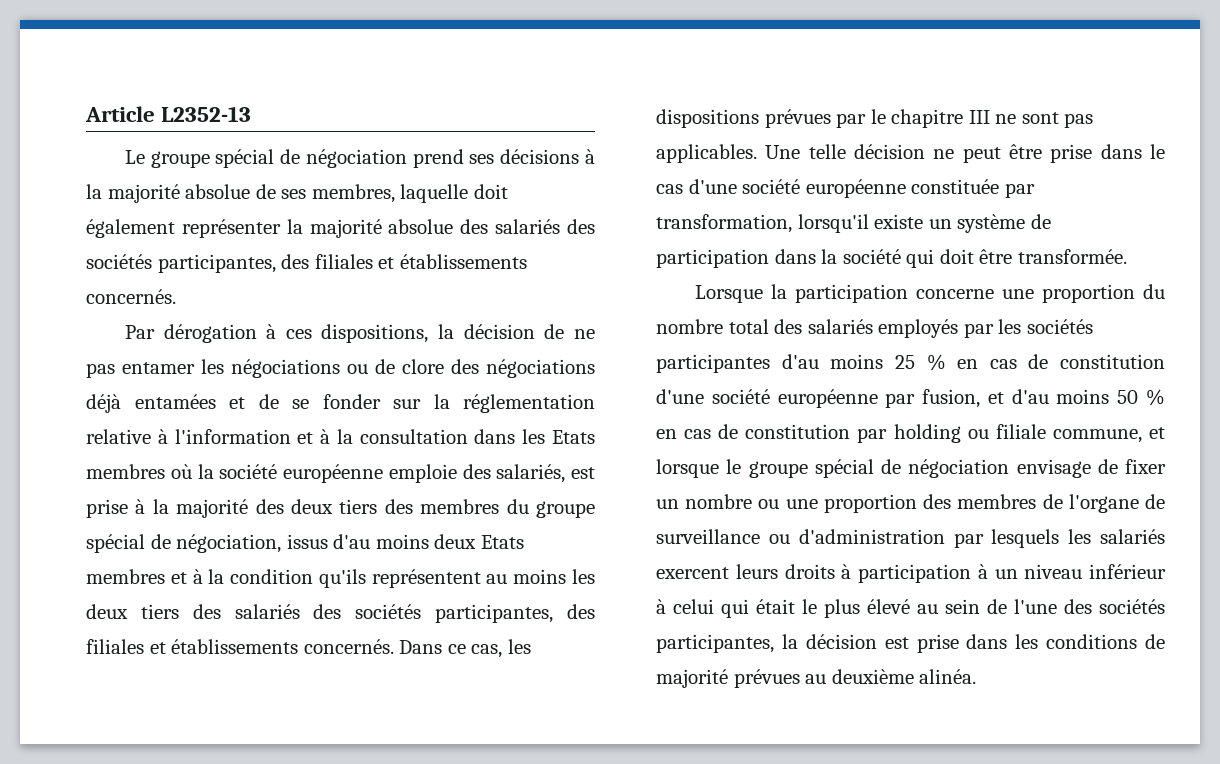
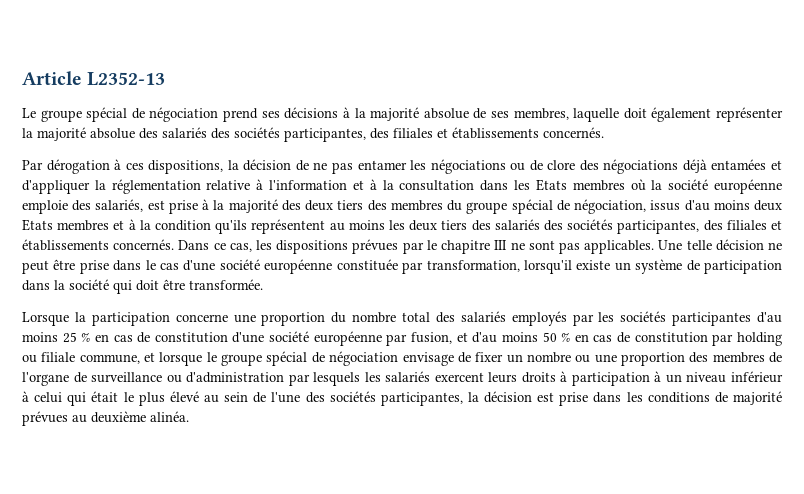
[258,394,421,409] de se fonder sur -> [22,180,90,194] d'appliquer

